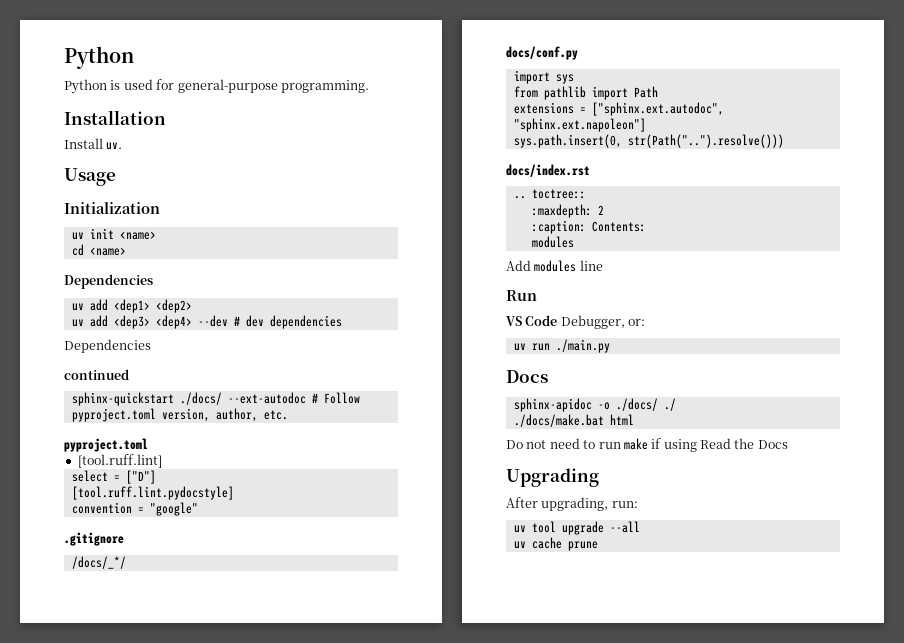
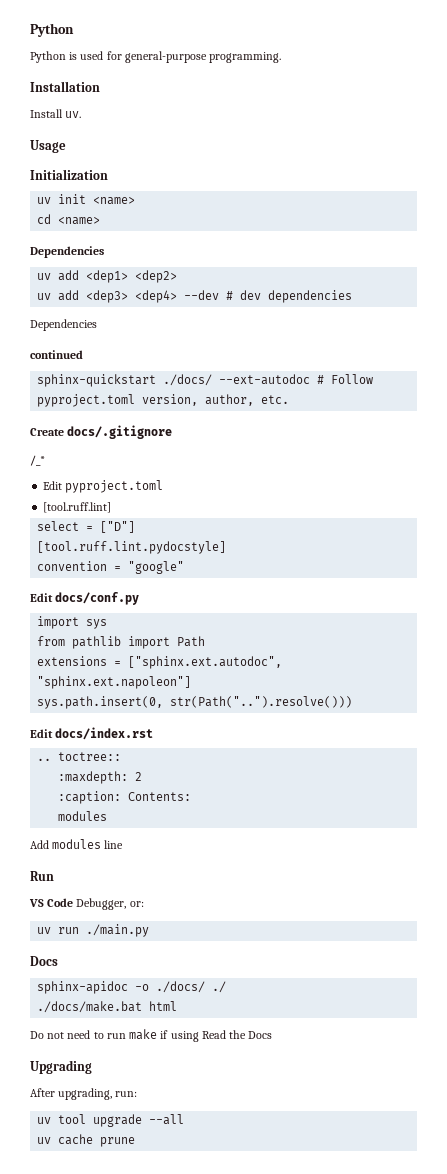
(288, 415) none -> [30,425,173,439] [30,455,45,466] [43,481,63,490] Create docs/.gitignore // /_* // Edit
[64,532,124,546] [71,556,126,569] .gitignore // /docs/_*/ // -> [30,593,53,602] Edit
(784, 141) none -> [30,729,53,738] Edit

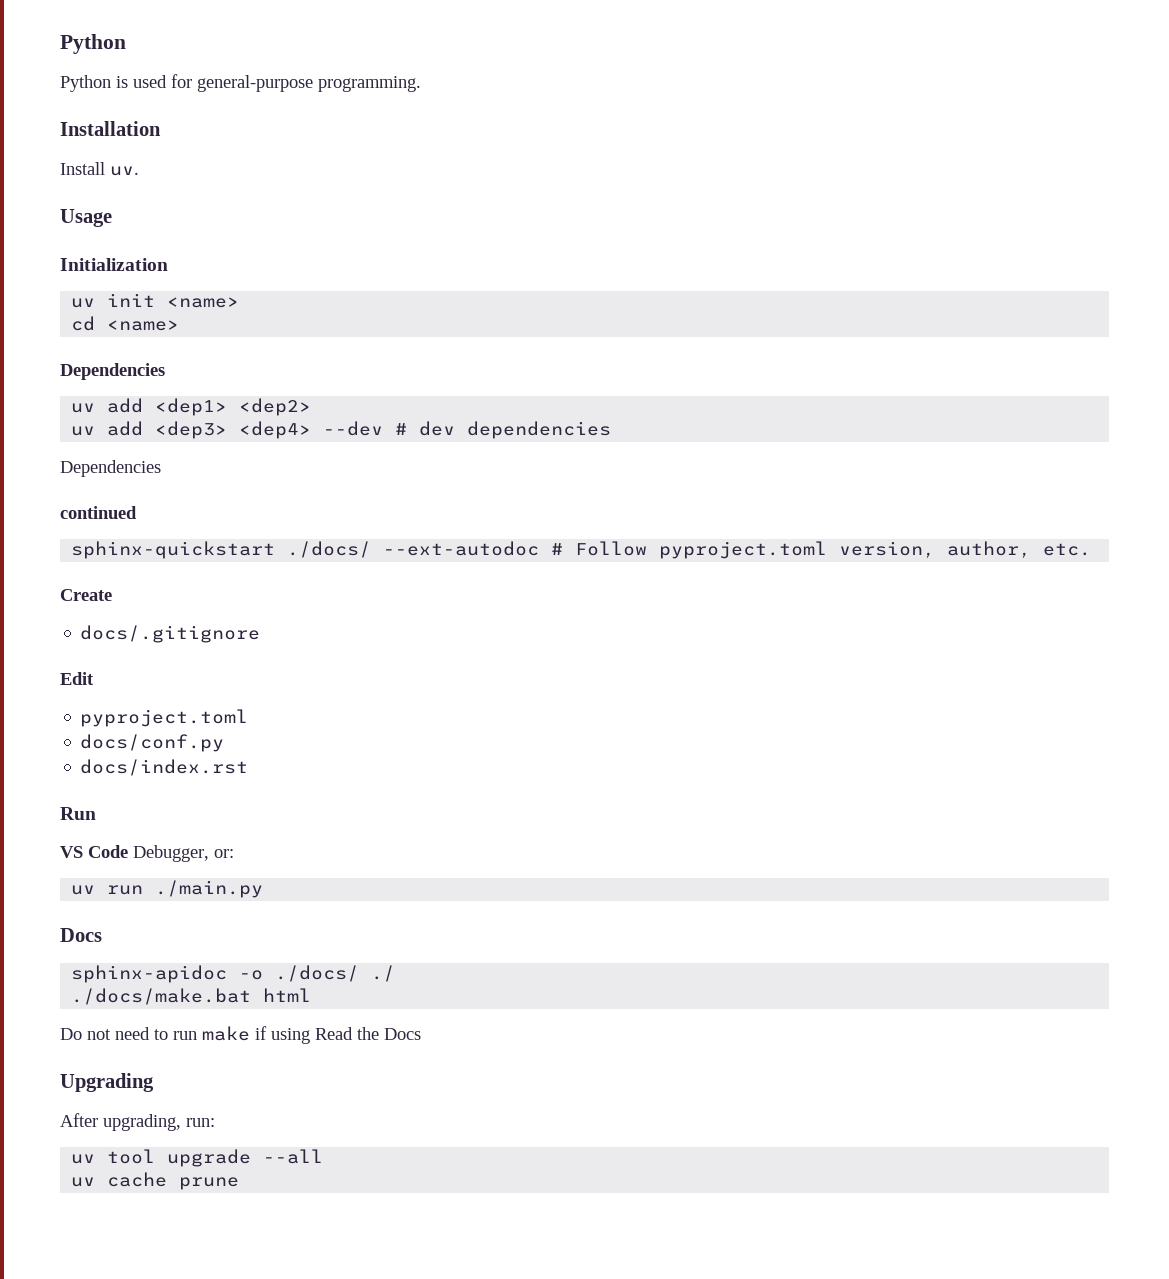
(64, 432) none -> (112, 595) //
[30,455,45,466] [43,481,63,490] /_* // Edit -> [60,672,94,685] Edit //
[43,502,112,513] [37,521,136,533] [37,541,227,554] [37,561,185,574] [30,592,140,605] [37,616,108,629] [37,636,206,649] [37,656,283,669] [37,676,192,689] [37,696,353,709] [30,727,154,740] [37,752,122,761] [58,771,143,784] [58,791,192,804] [58,811,108,821] [30,839,124,849] [tool.ruff.lint] // select = ["D"] // [tool.ruff.lint.pydocstyle] // convention = "google" // Edit docs/conf.py // import sys // from pathlib import Path // extensions = ["sphinx.ext.autodoc", "sphinx.ext.napoleon"] // sys.path.insert(0, str(Path("..").resolve())) // Edit docs/index.rst // .. toctree:: // :maxdepth: 2 // :caption: Contents: // modules // Add modules line -> [80,734,225,752] [80,759,249,776] docs/conf.py // docs/index.rst

